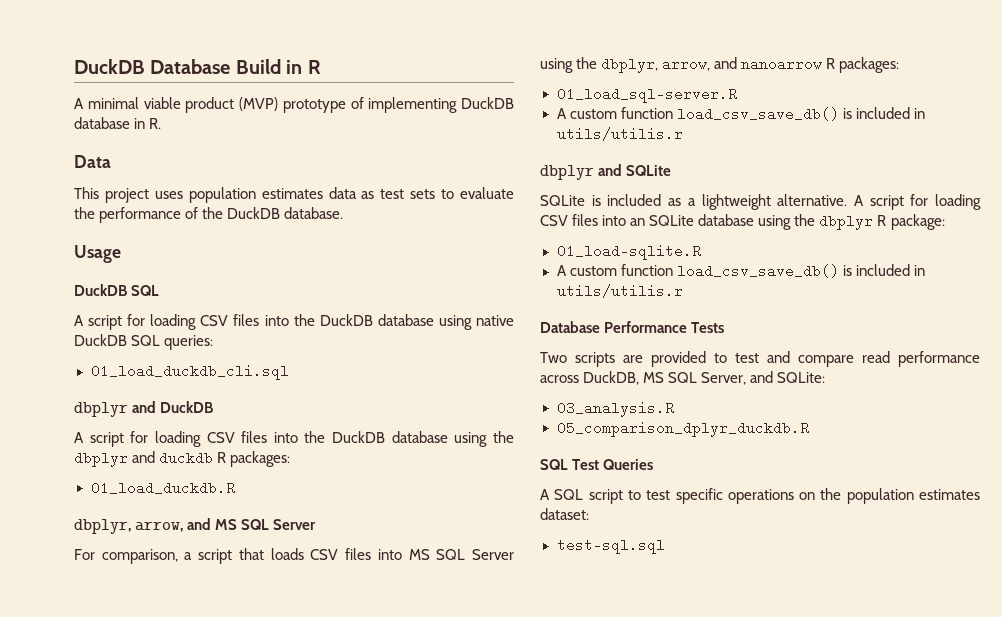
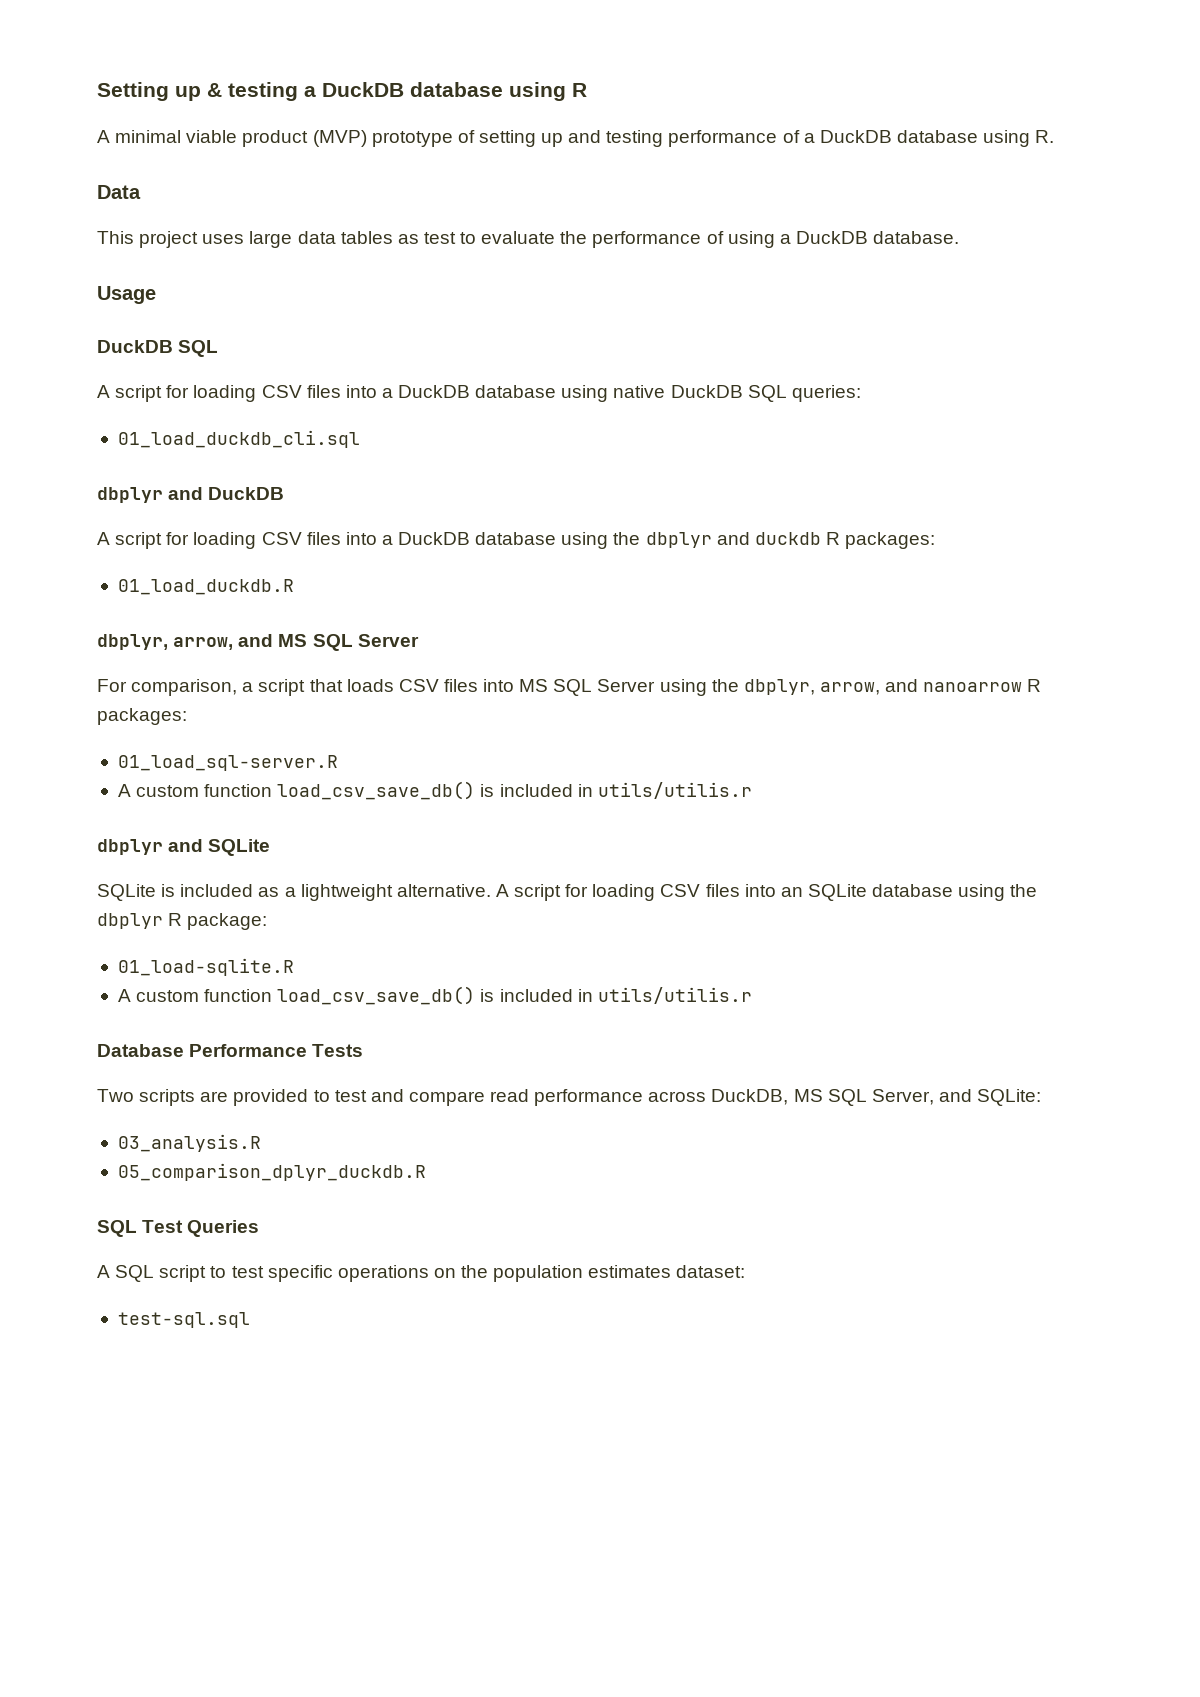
[74,59,303,74] DuckDB Database Build in -> [97,82,566,101] Setting up & testing a DuckDB database using
[368,97,514,113] [74,117,146,129] implementing DuckDB database in -> [478,130,1031,147] setting up and testing performance of a DuckDB database using
[188,187,357,203] population estimates data -> [249,231,393,248] large data tables
[410,189,436,199] sets -> (456, 238) none
[202,207,224,219] the -> [727,231,791,248] using a
[293,314,315,326] the -> [381,388,393,398] a
[304,431,326,443] the -> [381,535,393,545] a

